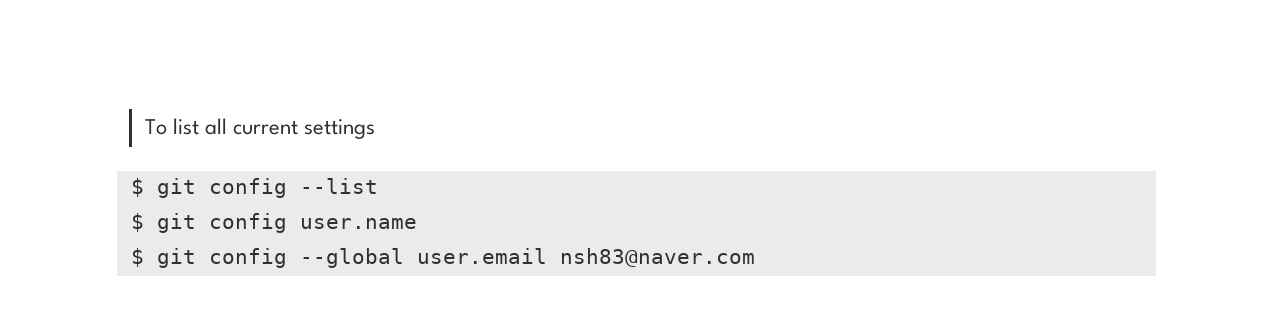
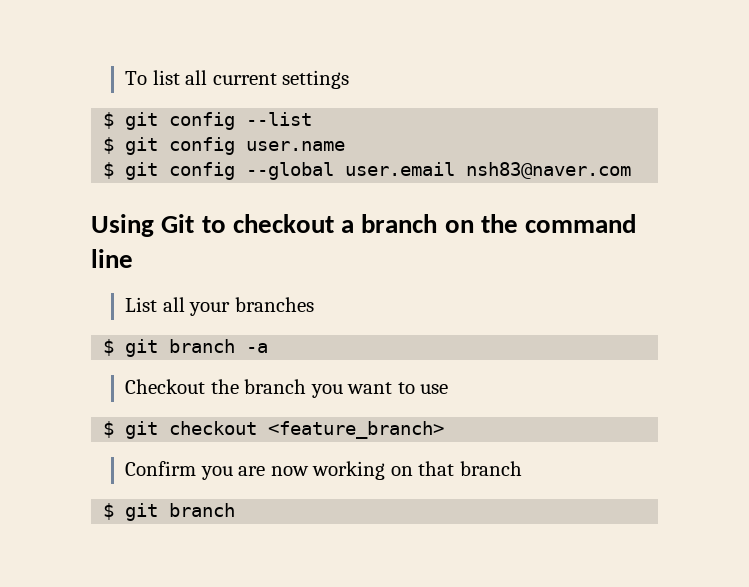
(755, 257) none -> [91,214,637,237] [91,249,133,268] [125,297,314,316] [103,339,269,357] [125,379,449,398] [103,421,445,439] [125,461,522,480] [103,503,236,521] // Using Git to checkout a branch on the command line // List all your branches // $ git branch -a // Checkout the branch you want to use // $ git checkout <feature_branch> // Confirm you are now working on that branch // $ git branch

